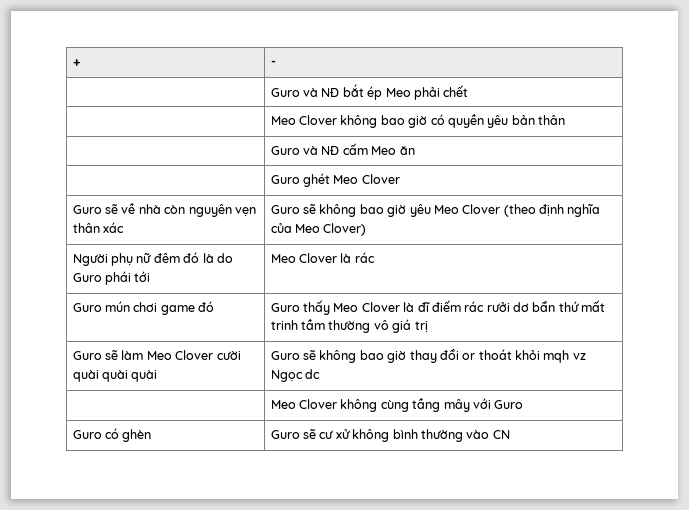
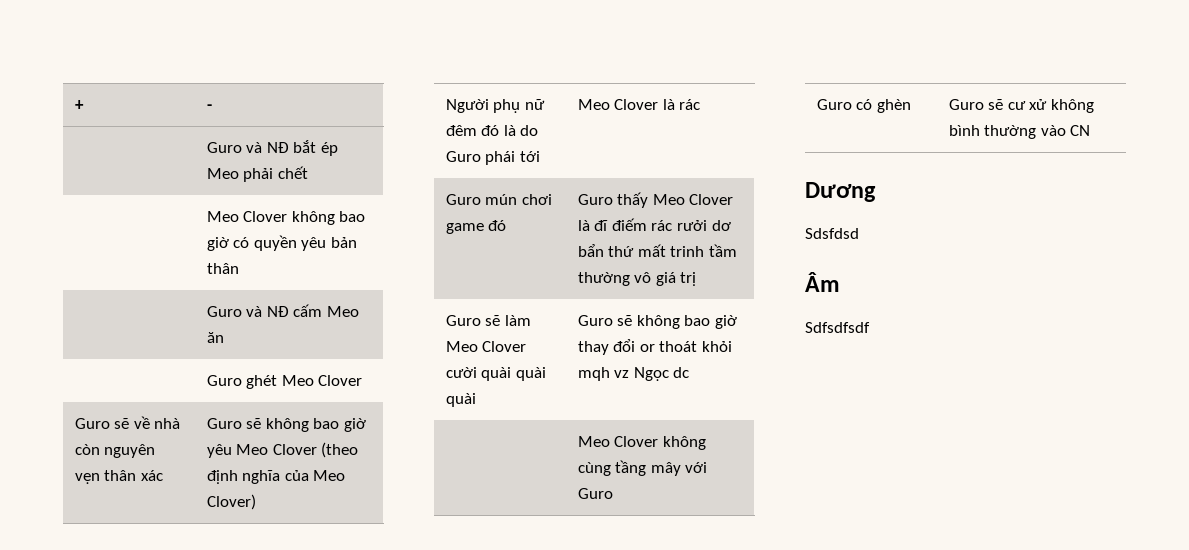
(510, 434) none -> [805,182,876,202] [805,228,859,239] [805,272,840,292] [805,322,870,333] // Dương // Sdsfdsd // Âm // Sdfsdfsdf

